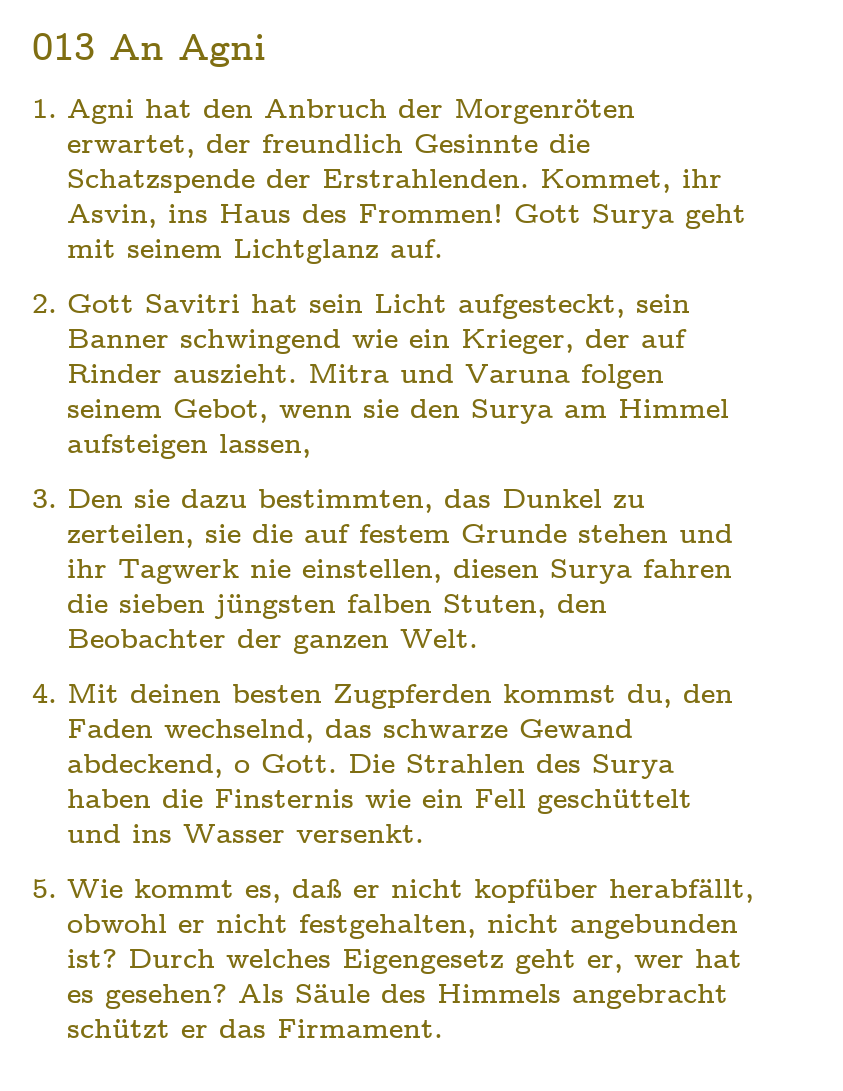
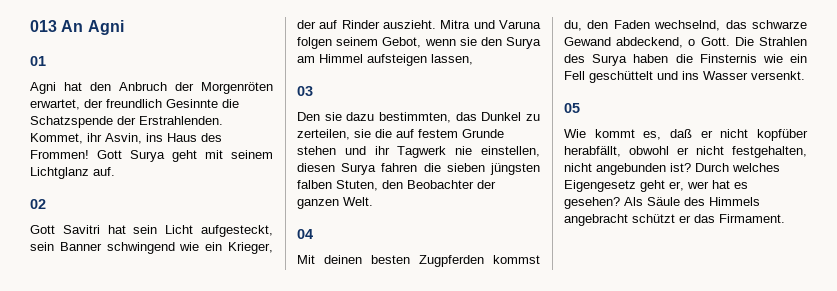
[32,99,57,118] 1. -> [30,56,46,66] 01 //
[32,294,57,313] 2. -> [30,199,46,209] 02 //
[32,489,57,508] 3. -> [297,86,313,96] 03 //
[32,683,57,703] 4. -> [297,229,313,239] 04 //
[32,879,57,898] 5. -> [564,103,580,113] 05 //

